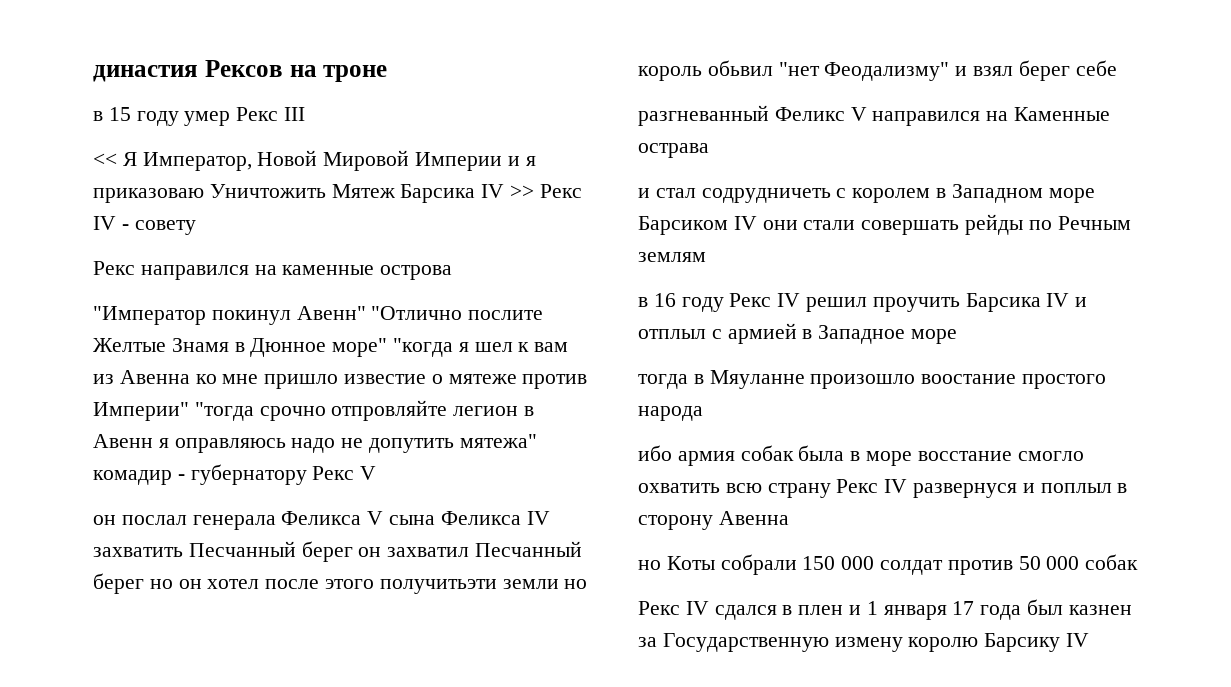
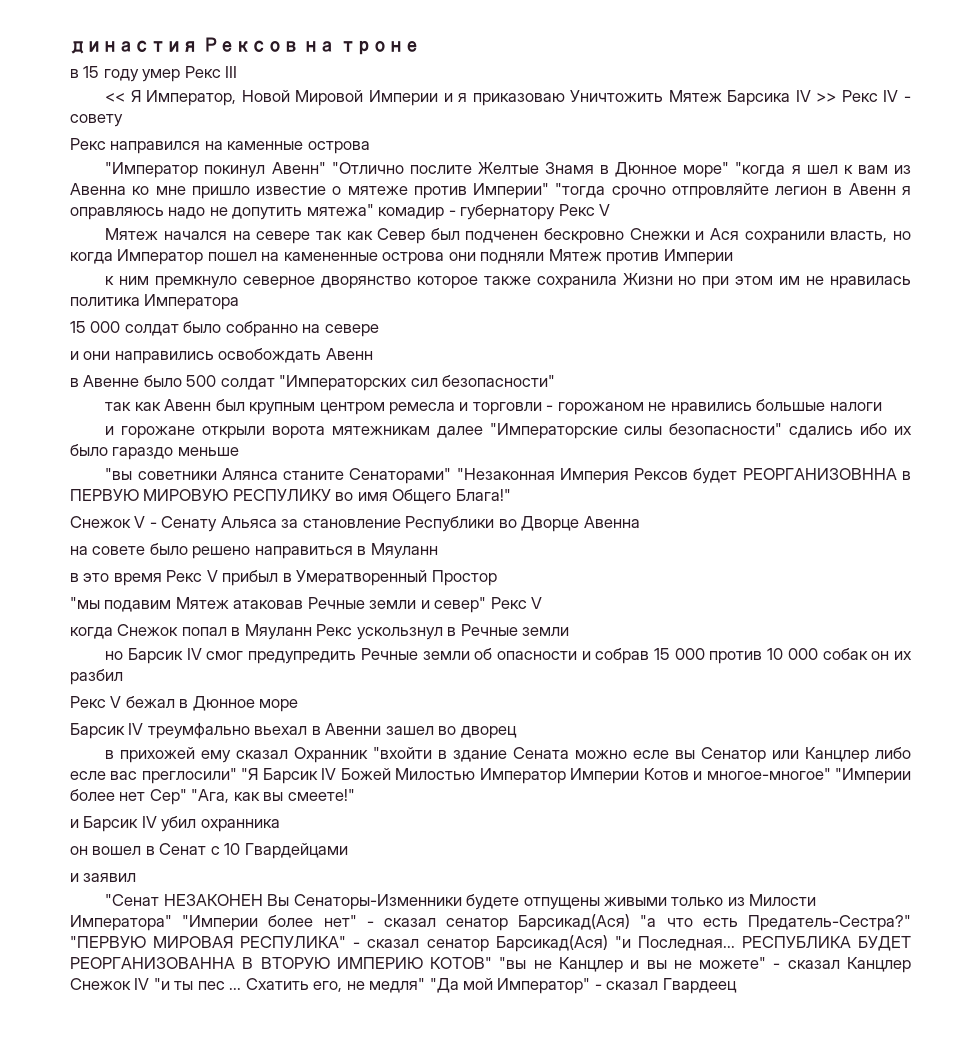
[93,511,550,530] [93,541,583,562] [93,573,588,594] [638,60,1117,81] [638,105,1111,126] [638,143,709,158] [638,184,1095,203] [638,214,1131,235] [638,252,706,262] [638,293,1088,312] [638,323,958,344] [638,370,1107,389] [638,406,703,421] [638,445,1084,466] [638,479,1128,498] [638,511,789,530] [638,554,1139,575] [638,599,1132,620] [638,633,1090,652] он послал генерала Феликса V сына Феликса IV захватить Песчанный берег он захватил Песчанный берег но он хотел после этого получитьэти земли но король обьвил "нет Феодализму" и взял берег себе // разгневанный Феликс V направился на Каменные острава // и стал содрудничеть с королем в Западном море Барсиком IV они стали совершать рейды по Речным землям // в 16 году Рекс IV решил проучить Барсика IV и отплыл с армией в Западное море // тогда в Мяуланне произошло воостание простого народа // ибо армия собак была в море восстание смогло охватить всю страну Рекс IV развернуся и поплыл в сторону Авенна // но Коты собрали 150 000 солдат против 50 000 собак // Рекс IV сдался в плен и 1 января 17 года был казнен за Государственную измену королю Барсику IV -> [105,228,911,244] [70,249,733,265] [105,273,912,289] [70,294,240,310] [70,321,379,337] [70,348,373,364] [70,375,556,391] [105,399,882,415] [105,423,913,439] [70,444,239,460] [105,468,912,484] [70,489,511,504] [70,516,640,532] [70,543,438,559] [70,570,497,586] [70,597,543,613] [70,624,570,640] [105,648,913,664] [70,669,123,685] [70,696,299,712] [70,723,517,739] [105,747,912,763] [70,768,911,784] [70,789,355,805] [70,816,280,832] [70,843,348,859] [70,873,137,882] [105,894,817,910] [70,914,911,931] [70,935,912,952] [70,957,912,973] [70,978,737,994] Мятеж начался на севере так как Север был подченен бескровно Снежки и Ася сохранили власть, но когда Император пошел на камененные острова они подняли Мятеж против Империи // к ним премкнуло северное дворянство которое также сохранила Жизни но при этом им не нравилась политика Императора // 15 000 солдат было собранно на севере // и они направились освобождать Авенн // в Авенне было 500 солдат "Императорских сил безопасности" // так как Авенн был крупным центром ремесла и торговли - горожаном не нравились большые налоги // и горожане открыли ворота мятежникам далее "Императорские силы безопасности" сдались ибо их было гараздо меньше // "вы советники Алянса станите Сенаторами" "Незаконная Империя Рексов будет РЕОРГАНИЗОВННА в ПЕРВУЮ МИРОВУЮ РЕСПУЛИКУ во имя Общего Блага!" // Снежок V - Сенату Альяса за становление Республики во Дворце Авенна // на совете было решено направиться в Мяуланн // в это время Рекс V прибыл в Умератворенный Простор // "мы подавим Мятеж атаковав Речные земли и север" Рекс V // когда Снежок попал в Мяуланн Рекс ускользнул в Речные земли // но Барсик IV смог предупредить Речные земли об опасности и собрав 15 000 против 10 000 собак он их разбил // Рекс V бежал в Дюнное море // Барсик IV треумфально вьехал в Авенни зашел во дворец // в прихожей ему сказал Охранник "вхойти в здание Сената можно есле вы Сенатор или Канцлер либо есле вас преглосили" "Я Барсик IV Божей Милостью Император Империи Котов и многое-многое" "Империи более нет Сер" "Ага, как вы смеете!" // и Барсик IV убил охранника // он вошел в Сенат с 10 Гвардейцами // и заявил // "Сенат НЕЗАКОНЕН Вы Сенаторы-Изменники будете отпущены живыми только из Милости Императора" "Империи более нет" - сказал сенатор Барсикад(Ася) "а что есть Предатель-Сестра?" "ПЕРВУЮ МИРОВАЯ РЕСПУЛИКА" - сказал сенатор Барсикад(Ася) "и Последная... РЕСПУБЛИКА БУДЕТ РЕОРГАНИЗОВАННА В ВТОРУЮ ИМПЕРИЮ КОТОВ" "вы не Канцлер и вы не можете" - сказал Канцлер Снежок IV "и ты пес ... Схатить его, не медля" "Да мой Император" - сказал Гвардеец

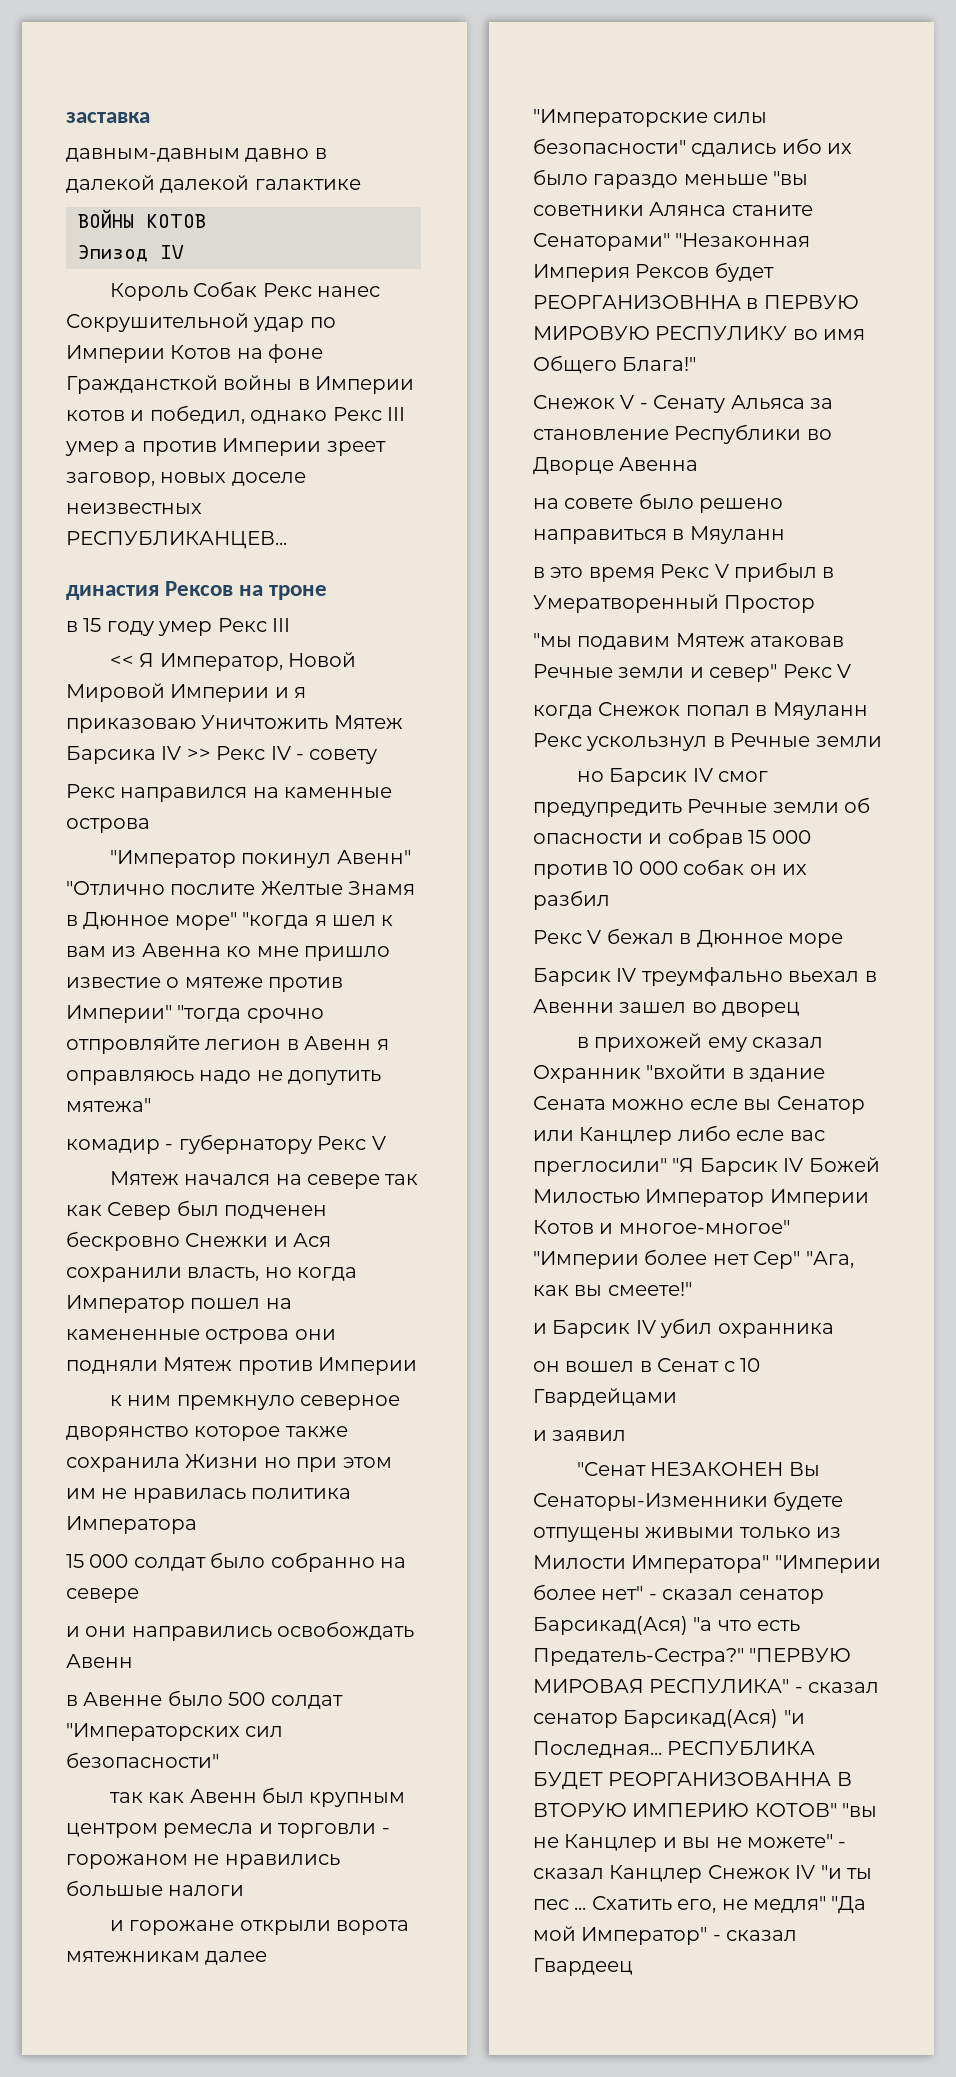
(70, 47) none -> [66,112,150,123] [66,148,327,162] [66,175,361,193] [78,209,206,228] [78,245,184,262] [109,281,380,301] [66,313,336,332] [66,344,324,363] [66,375,415,394] [66,405,405,424] [65,438,386,456] [66,472,306,487] [66,503,202,515] [66,531,287,549] заставка // давным-давным давно в далекой далекой галактике // ВОЙНЫ КОТОВ // Эпизод IV // Король Собак Рекс нанес Сокрушительной удар по Империи Котов на фоне Граждансткой войны в Империи котов и победил, однако Рекс III умер а против Империи зреет заговор, новых доселе неизвестных РЕСПУБЛИКАНЦЕВ... //
(374, 210) none -> (151, 1105) //
(239, 451) // -> (768, 180) none

